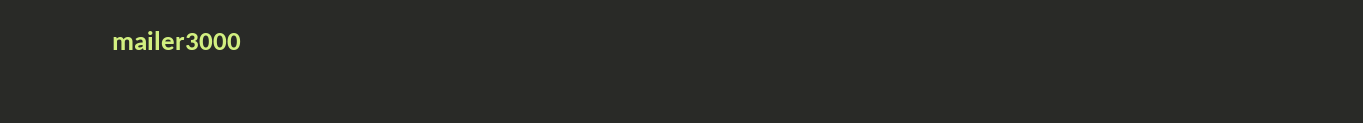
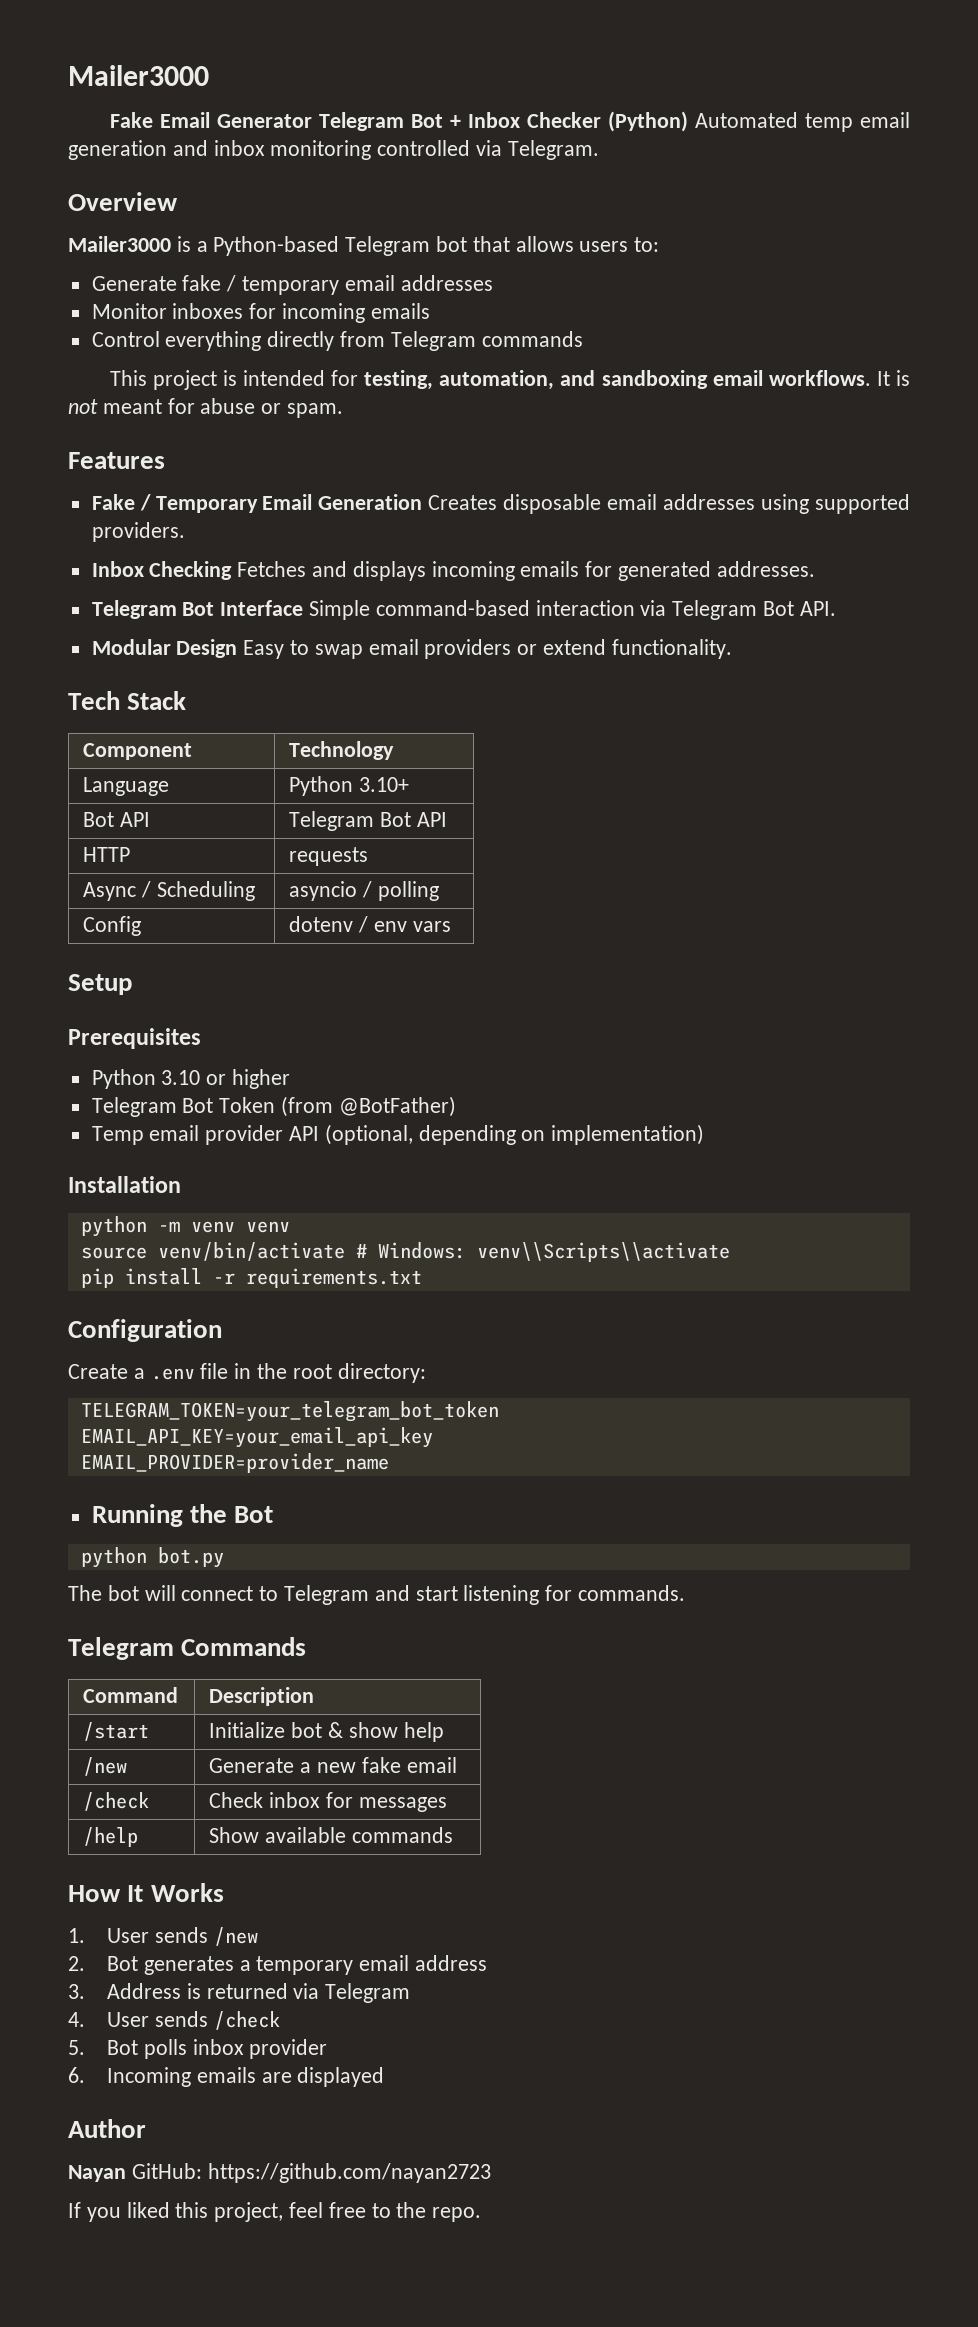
[112,31,241,50] mailer3000 -> [68,65,209,86] [109,111,910,132] [68,140,599,160] [68,192,178,211] [68,236,660,256] [91,275,493,295] [91,303,430,323] [91,331,583,351] [109,370,910,390] [68,398,344,418] [68,452,165,469] [91,494,910,514] [91,522,185,542] [91,561,815,581] [91,600,836,620] [91,639,732,659] [68,691,187,710] [83,743,193,760] [289,741,395,760] [83,777,170,796] [289,776,410,796] [83,812,151,827] [289,811,447,831] [83,847,131,862] [289,847,369,866] [83,881,255,901] [289,881,439,901] [83,916,142,936] [289,916,451,933] [68,974,132,995] [68,1028,201,1049] [91,1069,291,1089] [91,1096,456,1117] [91,1124,705,1145] [68,1176,181,1193] [80,1216,290,1237] [80,1242,730,1262] [80,1268,422,1288] [68,1319,222,1342] [68,1363,426,1383] [80,1401,499,1422] [80,1427,433,1448] [80,1453,389,1473] [91,1504,274,1527] [80,1547,224,1568] [68,1585,686,1605] [68,1637,307,1660] [83,1687,179,1703] [209,1687,315,1706] [83,1722,150,1741] [209,1722,444,1742] [83,1757,128,1776] [209,1757,457,1773] [83,1792,150,1811] [209,1792,447,1812] [83,1827,139,1847] [209,1827,453,1843] [68,1883,224,1902] [68,1927,258,1946] [68,1955,487,1975] [68,1983,411,2003] [68,2011,280,2030] [68,2039,328,2059] [68,2067,385,2087] [68,2119,146,2138] [68,2163,491,2183] [68,2202,482,2222] Mailer3000 // Fake Email Generator Telegram Bot + Inbox Checker (Python) Automated temp email generation and inbox monitoring controlled via Telegram. // Overview // Mailer3000 is a Python-based Telegram bot that allows users to: // Generate fake / temporary email addresses // Monitor inboxes for incoming emails // Control everything directly from Telegram commands // This project is intended for testing, automation, and sandboxing email workflows. It is not meant for abuse or spam. // Features // Fake / Temporary Email Generation Creates disposable email addresses using supported providers. // Inbox Checking Fetches and displays incoming emails for generated addresses. // Telegram Bot Interface Simple command-based interaction via Telegram Bot API. // Modular Design Easy to swap email providers or extend functionality. // Tech Stack // Component | Technology // Language | Python 3.10+ // Bot API | Telegram Bot API // HTTP | requests // Async / Scheduling | asyncio / polling // Config | dotenv / env vars // Setup // Prerequisites // Python 3.10 or higher // Telegram Bot Token (from @BotFather) // Temp email provider API (optional, depending on implementation) // Installation // python -m venv venv // source venv/bin/activate # Windows: venv\\Scripts\\activate // pip install -r requirements.txt // Configuration // Create a .env file in the root directory: // TELEGRAM_TOKEN=your_telegram_bot_token // EMAIL_API_KEY=your_email_api_key // EMAIL_PROVIDER=provider_name // Running the Bot // python bot.py // The bot will connect to Telegram and start listening for commands. // Telegram Commands // Command | Description // /start | Initialize bot & show help // /new | Generate a new fake email // /check | Check inbox for messages // /help | Show available commands // How It Works // 1. User sends /new // 2. Bot generates a temporary email address // 3. Address is returned via Telegram // 4. User sends /check // 5. Bot polls inbox provider // 6. Incoming emails are displayed // Author // Nayan GitHub: https://github.com/nayan2723 // If you liked this project, feel free to the repo.

